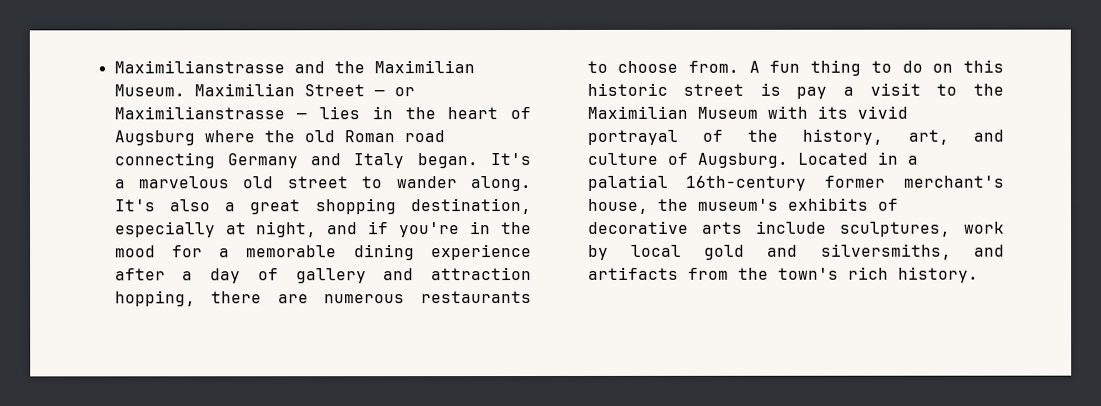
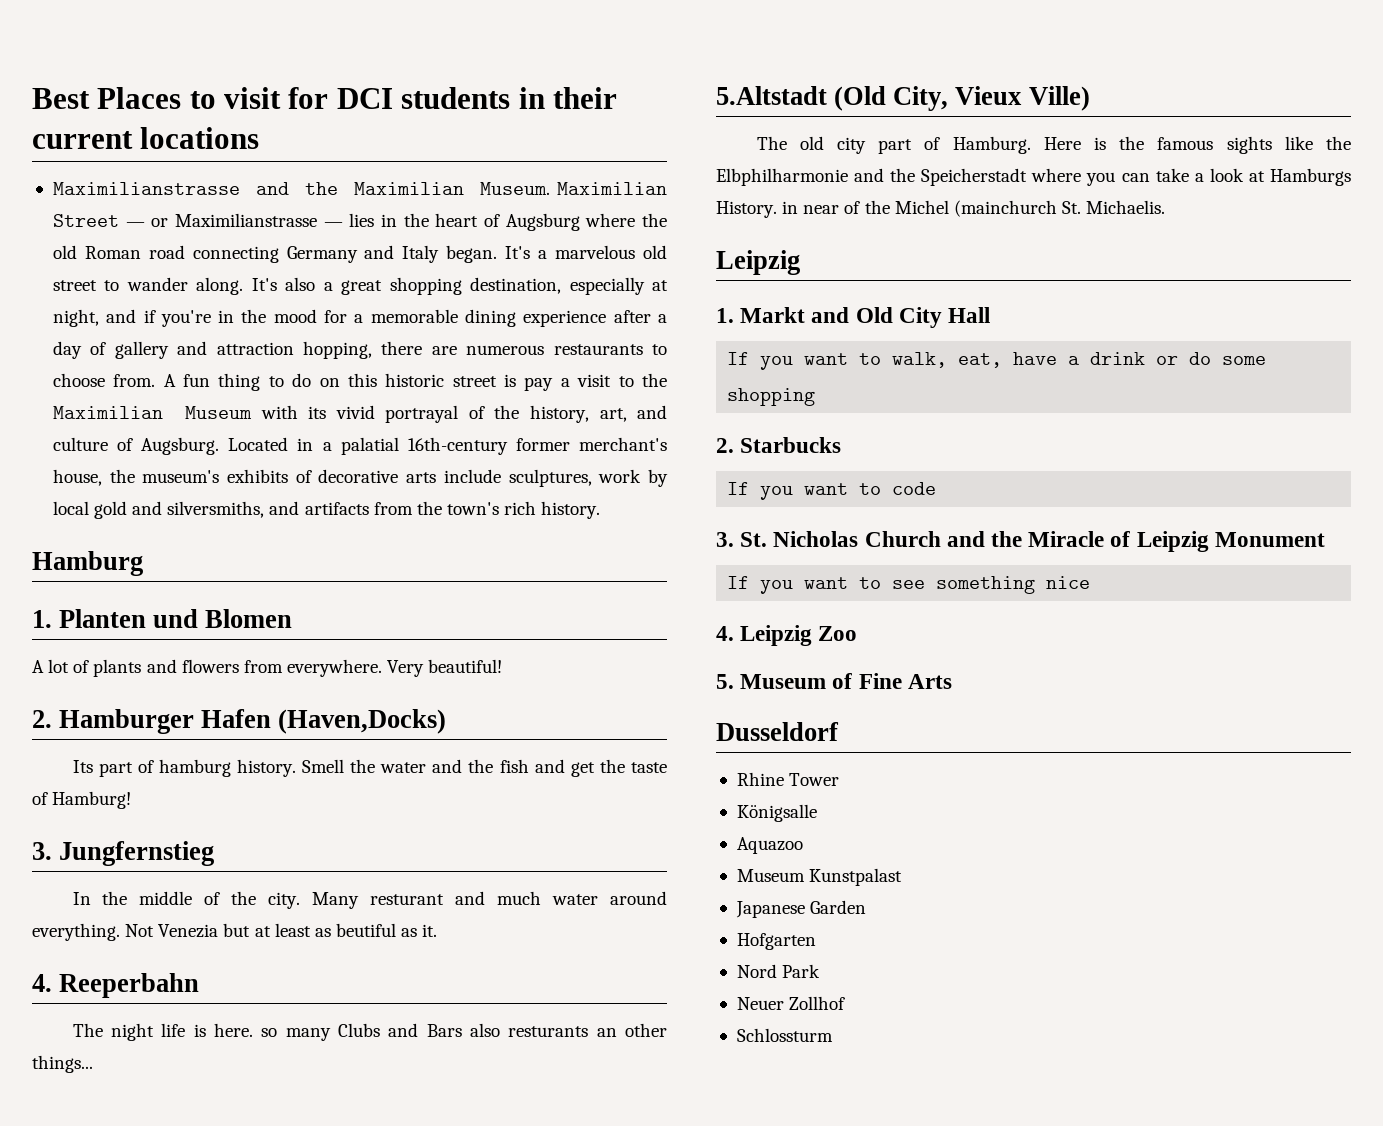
(113, 67) none -> [32,87,617,109] [32,127,260,149] Best Places to visit for DCI students in their current locations //
(979, 274) none -> [32,551,143,576] [32,609,293,628] [32,659,503,677] [32,709,447,734] [72,759,667,777] [32,791,132,809] [32,841,215,866] [72,891,667,909] [32,923,438,941] [32,973,200,998] [72,1023,667,1041] [32,1055,93,1073] [716,86,1090,111] [756,136,1351,154] [716,168,1351,186] [716,200,1166,218] [716,250,800,275] [716,307,991,328] [727,352,1267,370] [727,388,816,406] [716,437,842,453] [727,482,937,500] [716,531,1325,552] [727,576,1091,594] [716,625,858,646] [716,673,952,689] [716,722,839,741] [736,772,840,786] [736,804,817,822] [736,837,803,854] [736,868,903,886] [735,900,867,918] [736,933,816,950] [736,964,821,978] [736,996,846,1010] [736,1028,833,1042] // Hamburg // 1. Planten und Blomen // A lot of plants and flowers from everywhere. Very beautiful! // 2. Hamburger Hafen (Haven,Docks) // Its part of hamburg history. Smell the water and the fish and get the taste of Hamburg! // 3. Jungfernstieg // In the middle of the city. Many resturant and much water around everything. Not Venezia but at least as beutiful as it. // 4. Reeperbahn // The night life is here. so many Clubs and Bars also resturants an other things... // 5.Altstadt (Old City, Vieux Ville) // The old city part of Hamburg. Here is the famous sights like the Elbphilharmonie and the Speicherstadt where you can take a look at Hamburgs History. in near of the Michel (mainchurch St. Michaelis. // Leipzig // 1. Markt and Old City Hall // If you want to walk, eat, have a drink or do some shopping // 2. Starbucks // If you want to code // 3. St. Nicholas Church and the Miracle of Leipzig Monument // If you want to see something nice // 4. Leipzig Zoo // 5. Museum of Fine Arts // Dusseldorf // Rhine Tower // Königsalle // Aquazoo // Museum Kunstpalast // Japanese Garden // Hofgarten // Nord Park // Neuer Zollhof // Schlossturm

